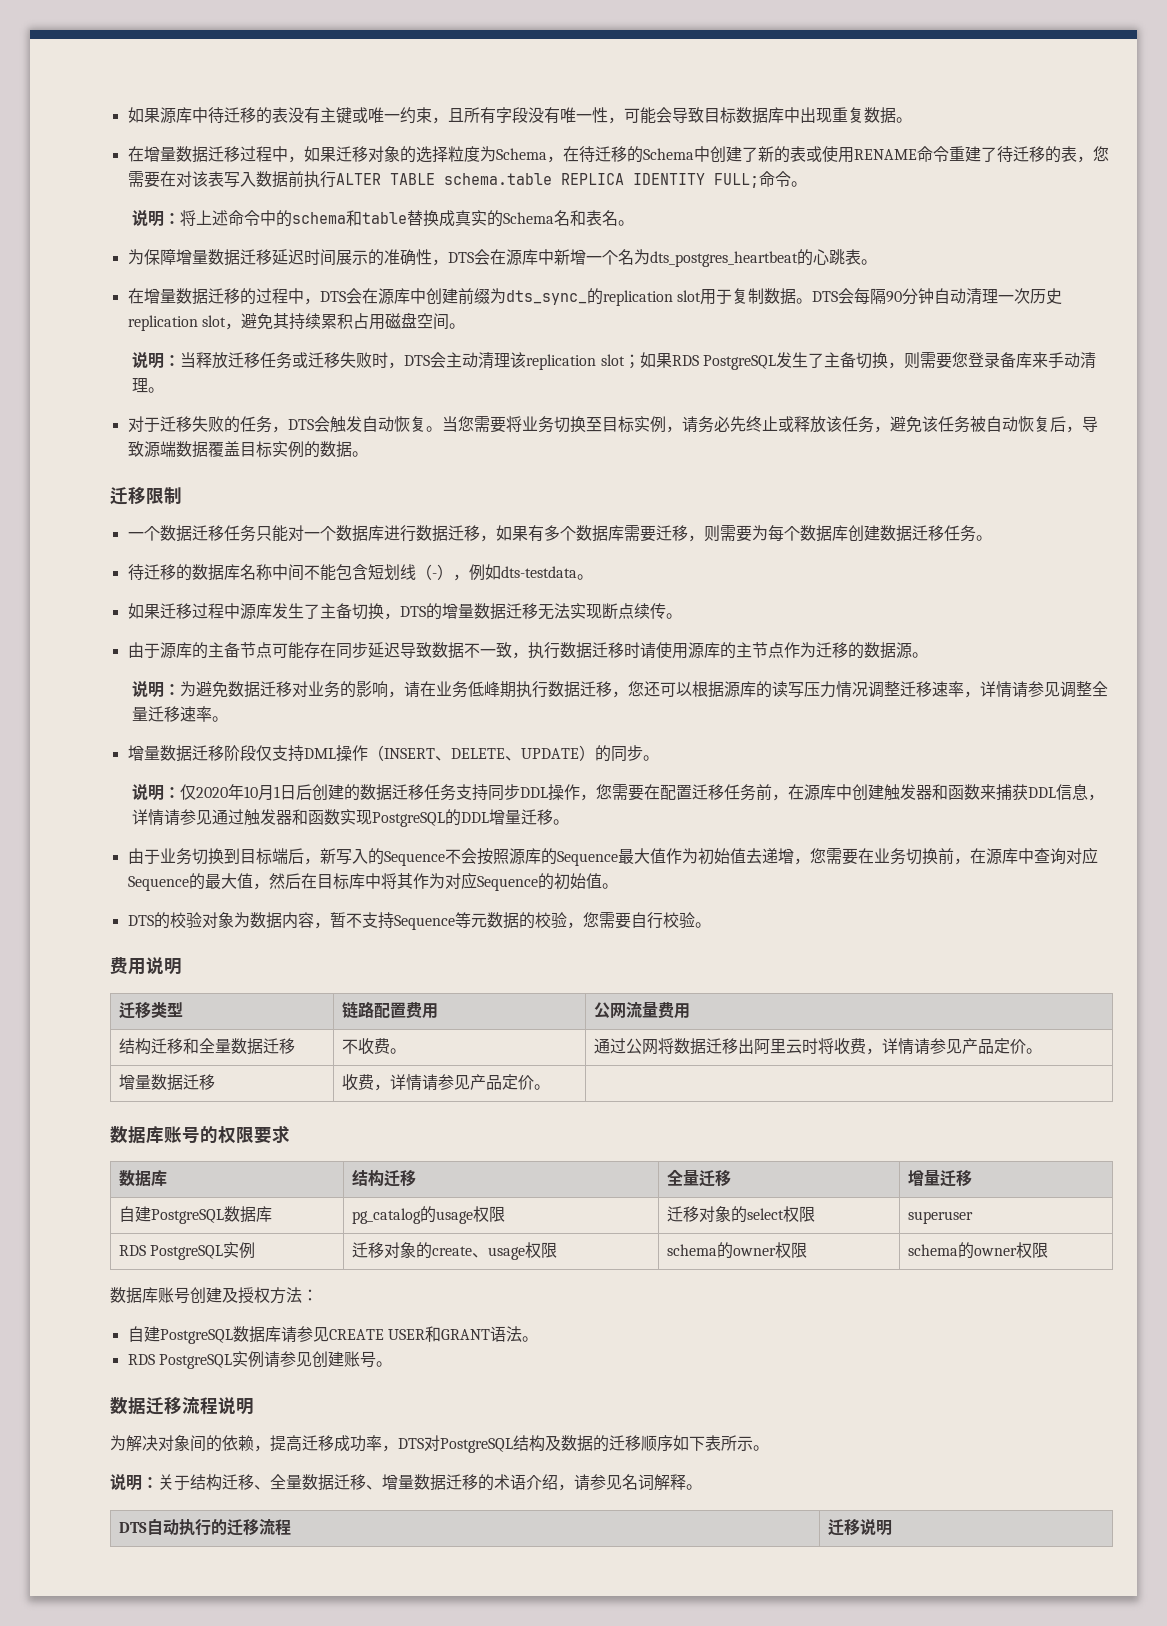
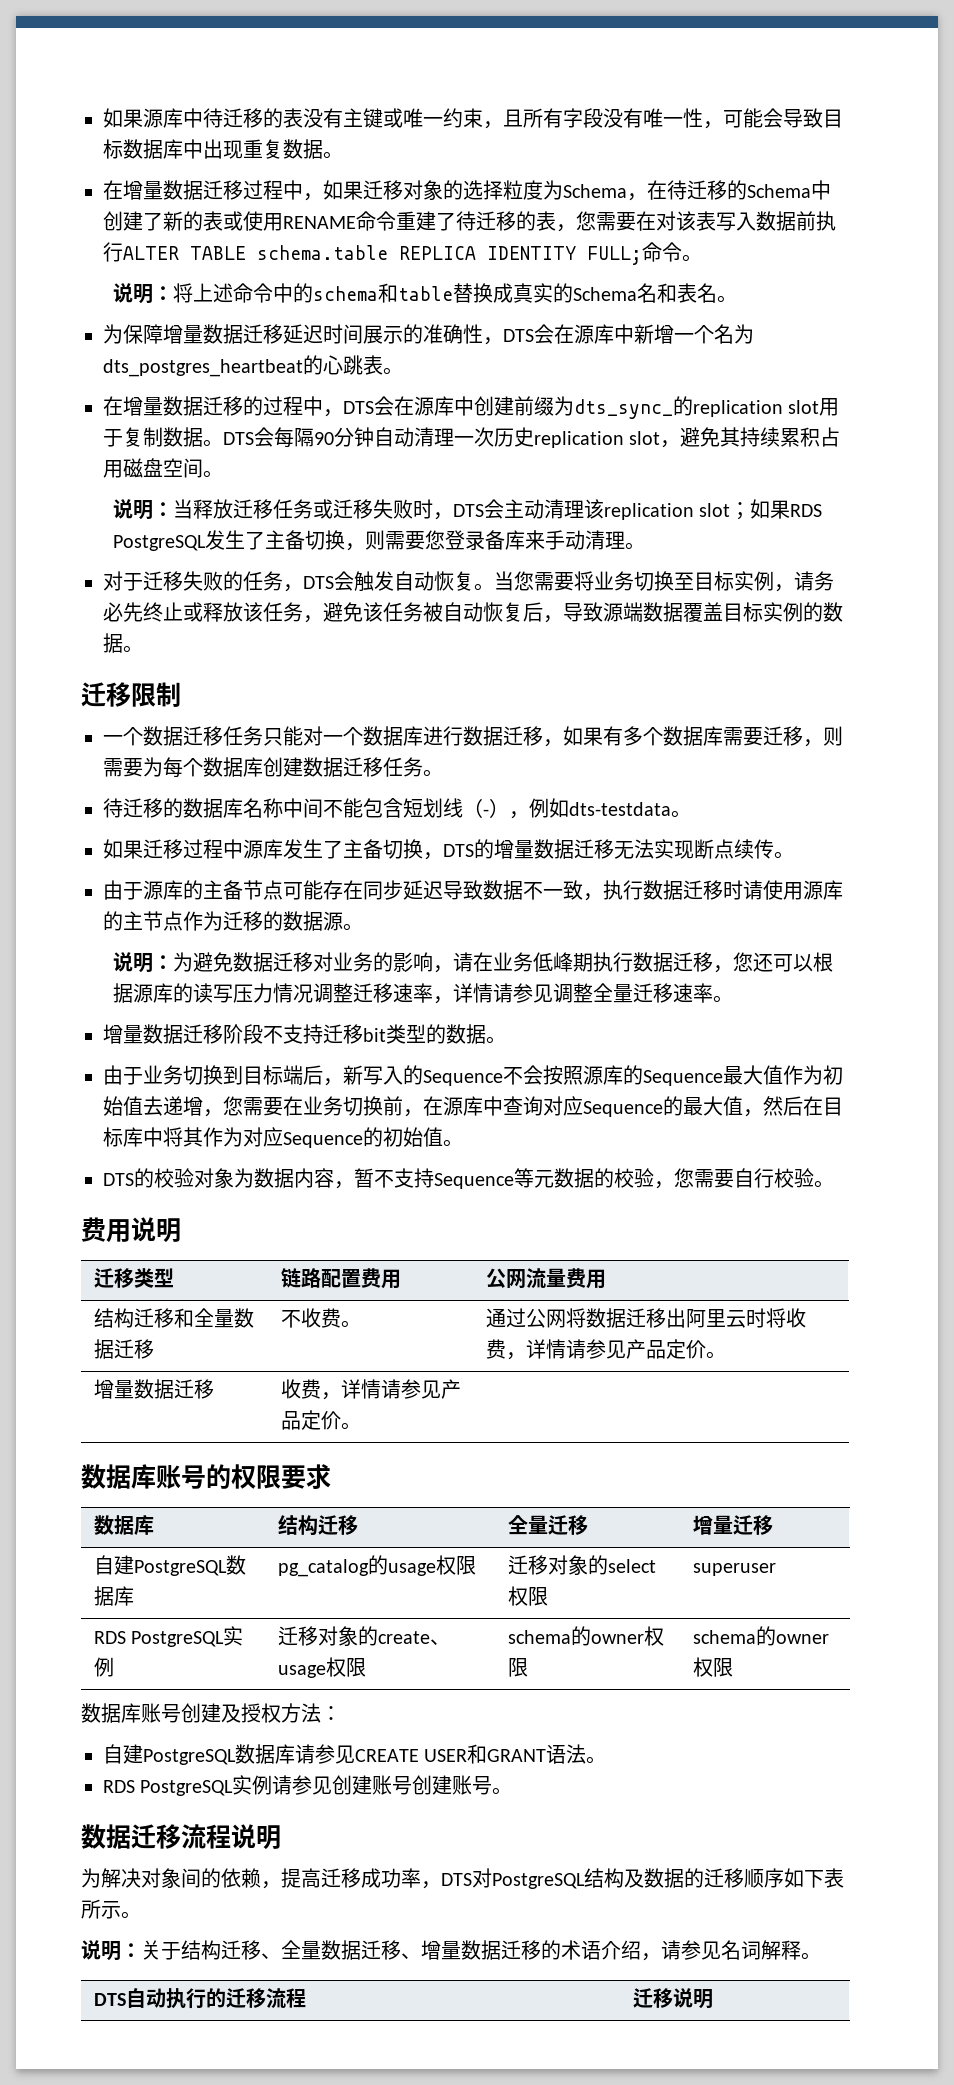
[255,745,659,762] [132,784,1105,801] [132,809,554,827] 仅支持DML操作（INSERT、DELETE、UPDATE）的同步。 // 说明：仅2020年10月1日后创建的数据迁移任务支持同步DDL操作，您需要在配置迁移任务前，在源库中创建触发器和函数来捕获DDL信息，详情请参见通过触发器和函数实现PostgreSQL的DDL增量迁移 -> [263,1024,486,1044] 不支持迁移bit类型的数据
(376, 1359) none -> [412,1775,493,1795] 创建账号

